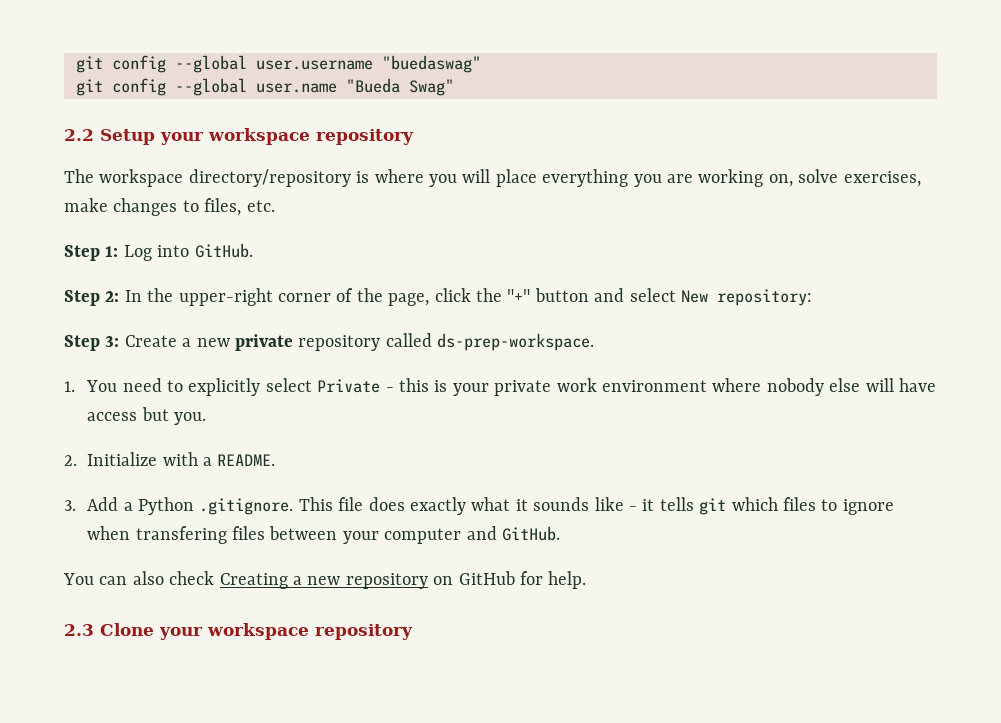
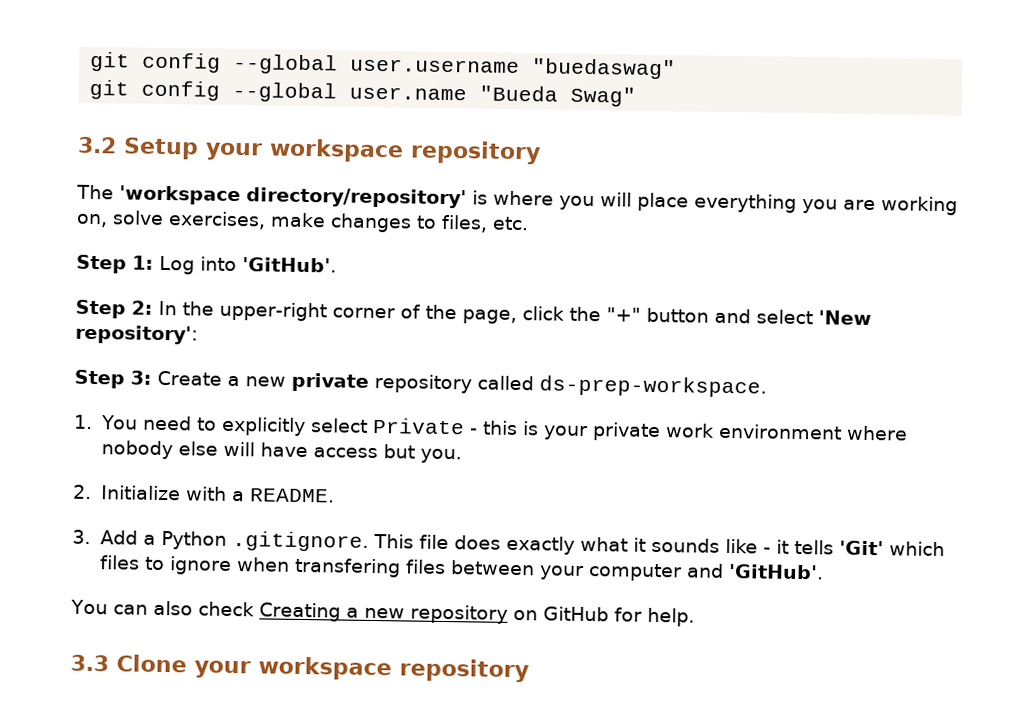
[64,129,94,141] 2.2 -> [77,136,117,154] 3.2
[99,169,351,187] workspace directory/repository -> [119,185,467,209] 'workspace directory/repository'
[194,243,253,258] GitHub. -> [242,257,337,273] 'GitHub'.
[680,289,812,306] New repository: -> [817,310,872,326] [75,324,198,345] 'New repository':
[699,498,727,515] git -> [839,540,885,556] 'Git'
[501,526,560,541] GitHub. -> [727,564,824,580] 'GitHub'.
[64,624,94,636] 2.3 -> [70,654,109,672] 3.3

